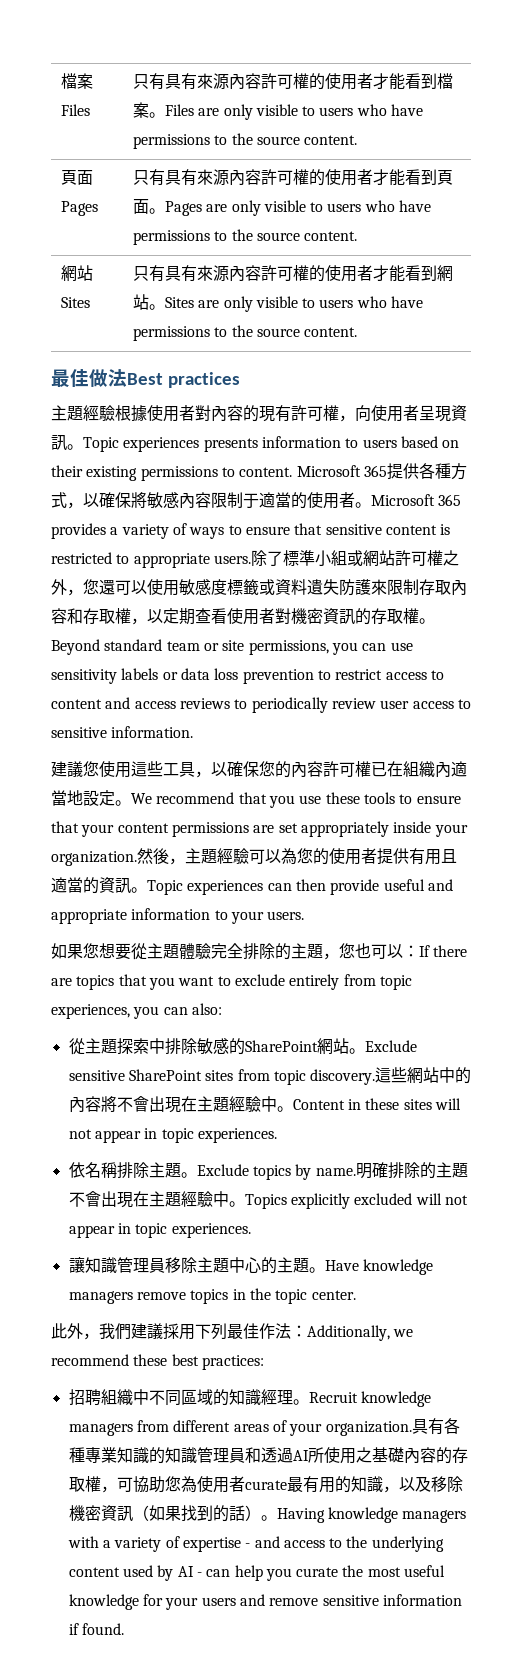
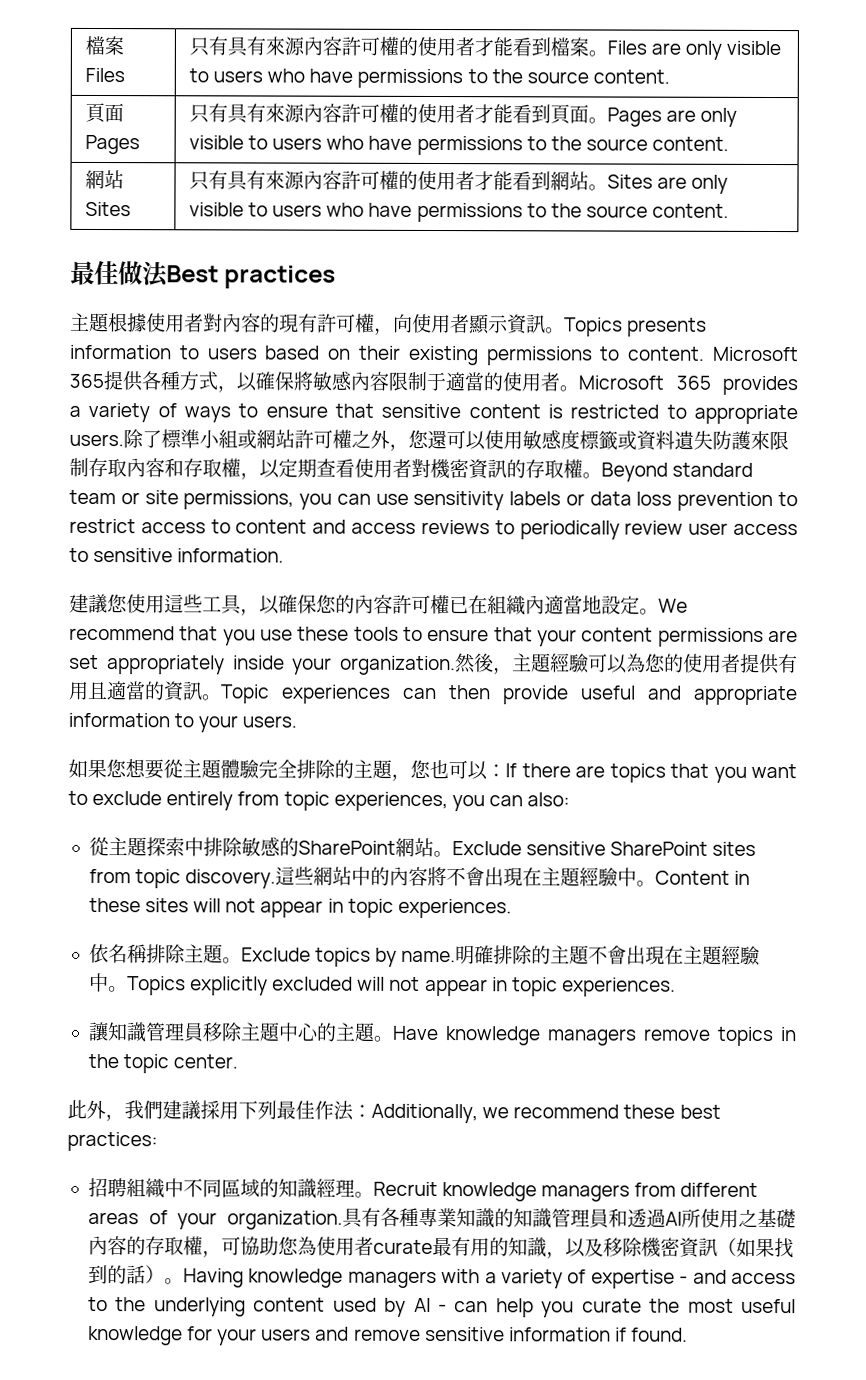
[83,405,115,421] 經驗 -> (110, 322) none
[419,405,467,422] [51,435,200,452] 呈現資訊。Topic experiences -> [468,314,623,337] 顯示資訊。Topics

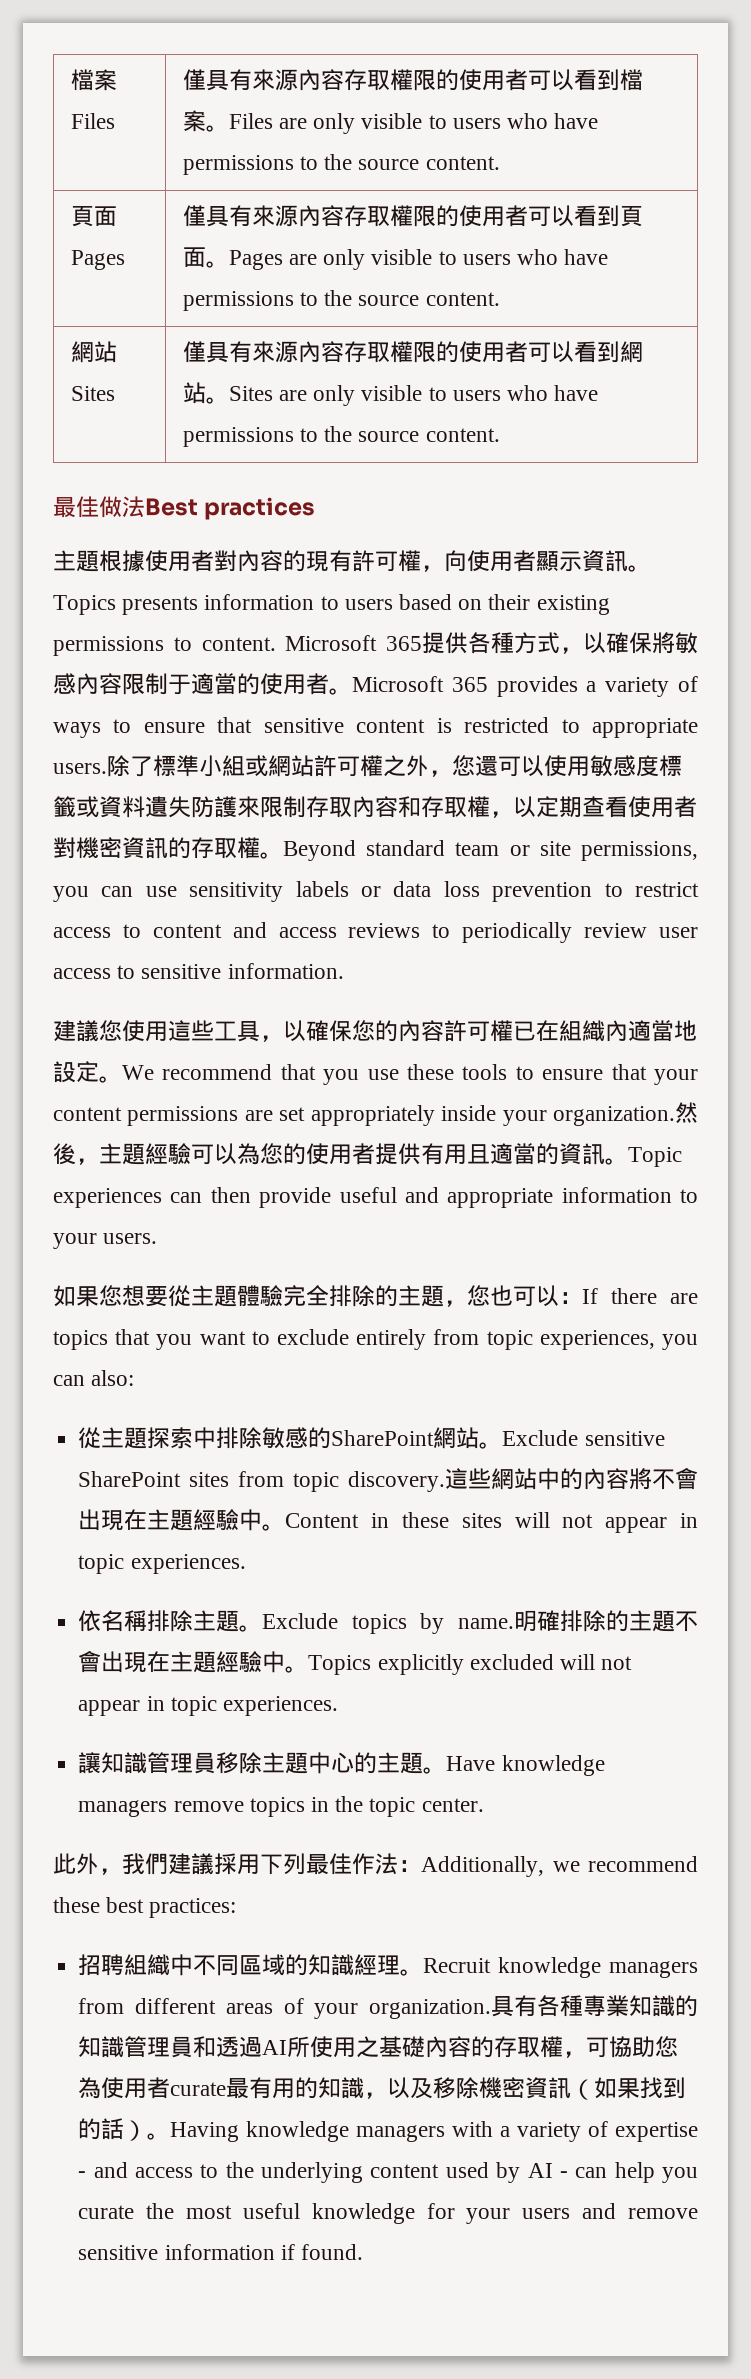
[188,36,513,57] 只有具有來源內容許可權的使用者才能 -> [182,69,574,91] 僅具有來源內容存取權限的使用者可以
[188,103,513,124] 只有具有來源內容許可權的使用者才能 -> [182,205,574,227] 僅具有來源內容存取權限的使用者可以
[188,170,513,191] 只有具有來源內容許可權的使用者才能 -> [182,341,574,363] 僅具有來源內容存取權限的使用者可以

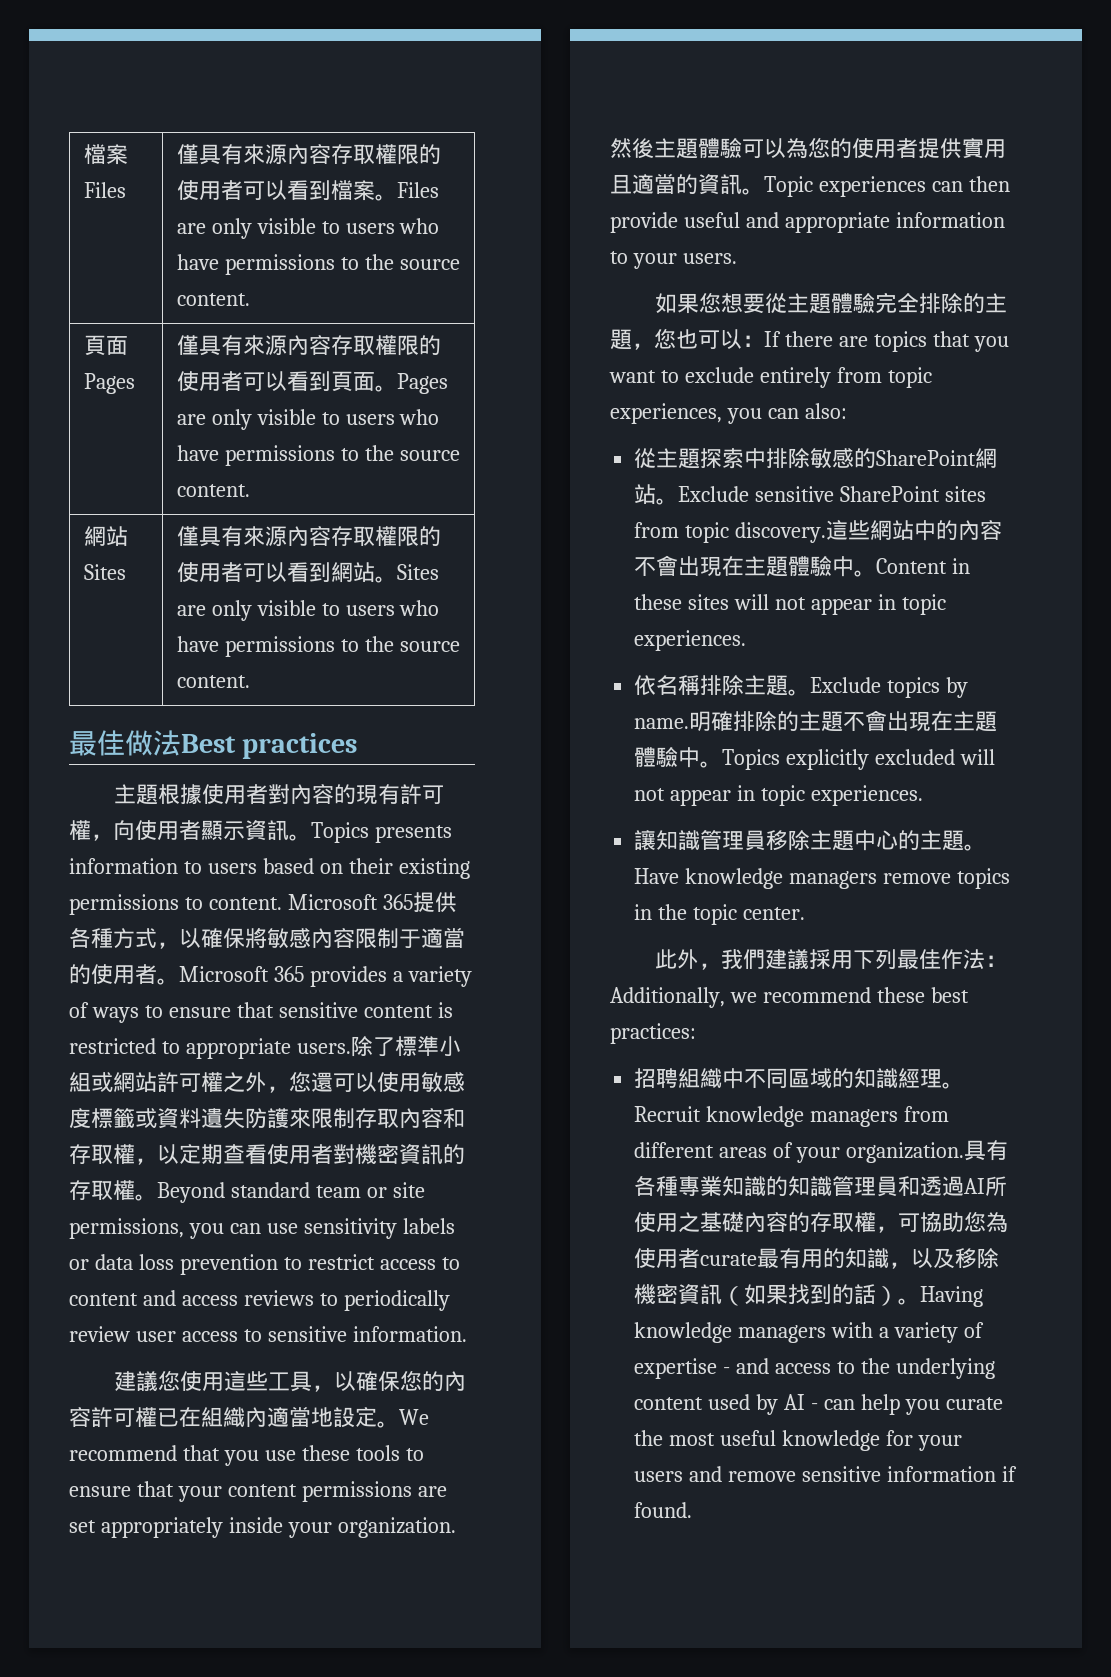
[76,1143,168,1165] ，主題經 -> [654,138,720,159] 主題體
[421,1143,444,1165] 有 -> [962,138,984,158] 實
[629,1468,698,1490] [78,1509,217,1531] 將不會出現在主題經 -> [634,555,811,577] 不會出現在主題體
[216,1651,240,1673] 經 -> [634,747,657,767] 體

